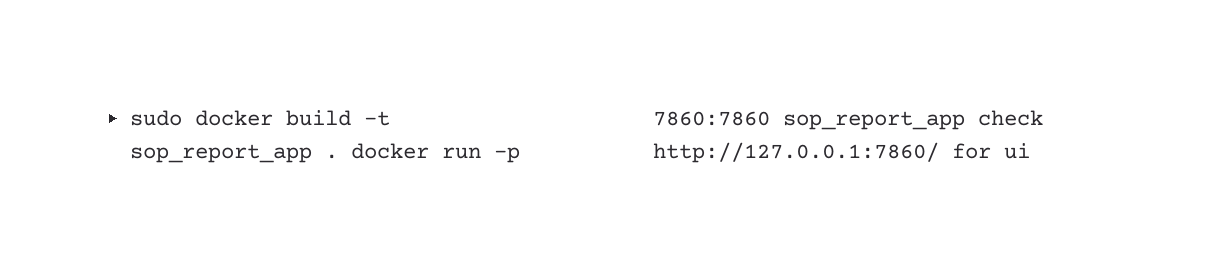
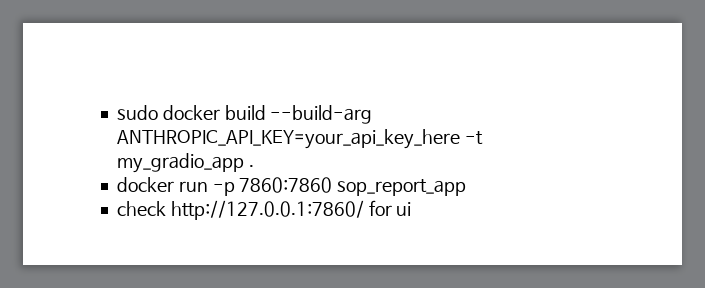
[363,111,390,126] [129,144,312,163] -t sop_report_app -> [270,105,373,124] [116,129,483,149] [116,153,244,173] --build-arg ANTHROPIC_API_KEY=your_api_key_here -t my_gradio_app
(338, 156) none -> (254, 166) //
(965, 120) none -> (467, 187) //

